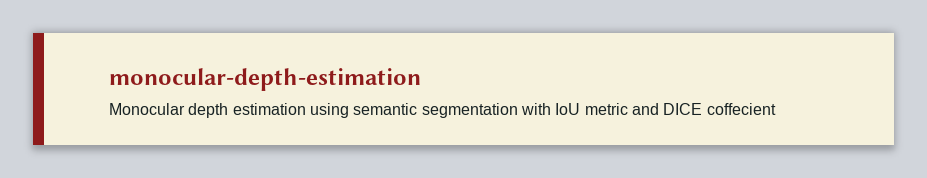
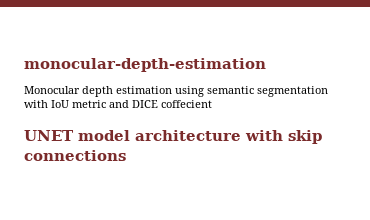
(776, 109) none -> [24,130,322,144] [24,150,126,161] // UNET model architecture with skip connections

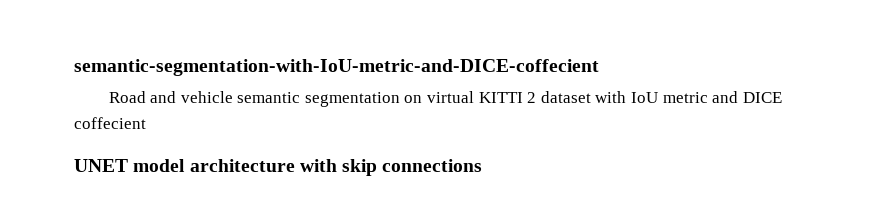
[24,58,266,72] [24,86,328,97] monocular-depth-estimation // Monocular depth estimation using semantic segmentation -> [74,59,599,76] [108,91,591,107] semantic-segmentation-with-IoU-metric-and-DICE-coffecient // Road and vehicle semantic segmentation on virtual KITTI 2 dataset

